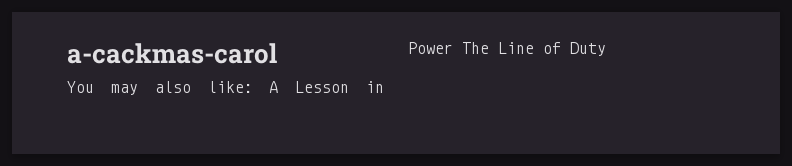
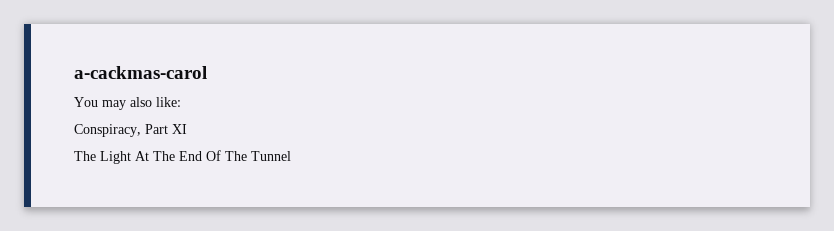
[269,81,384,93] [408,42,606,56] A Lesson in Power The Line of Duty -> [74,124,187,137] [74,150,291,164] // Conspiracy, Part XI // The Light At The End Of The Tunnel

